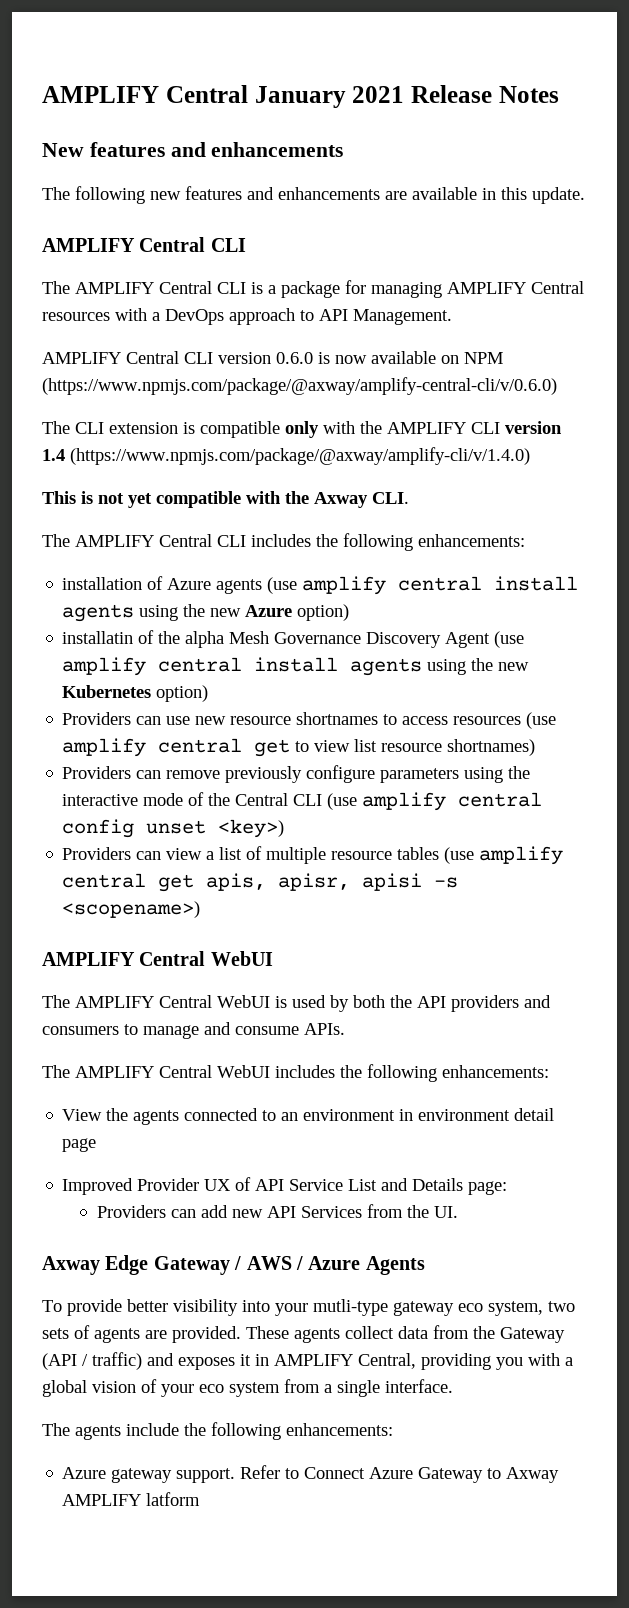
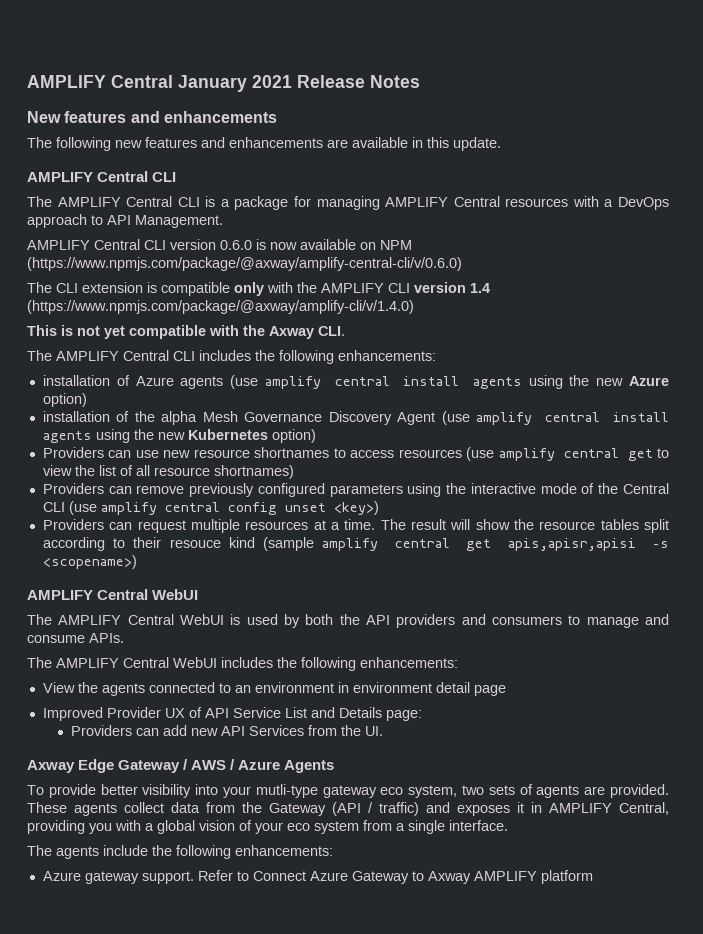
[62,631,134,644] installatin -> [42,411,110,422] installation
[354,739,378,752] list -> [74,465,150,476] the list of all
[306,765,376,783] configure -> [257,483,325,497] configured
[166,846,564,865] [62,873,423,892] view a list of multiple resource tables (use amplify central get apis, apisr, apisi -> [137,519,669,533] [42,537,636,551] request multiple resources at a time. The result will show the resource tables split according to their resouce kind (sample amplify central get apis,apisr,apisi
[146,1492,201,1506] latform -> [540,870,593,884] platform

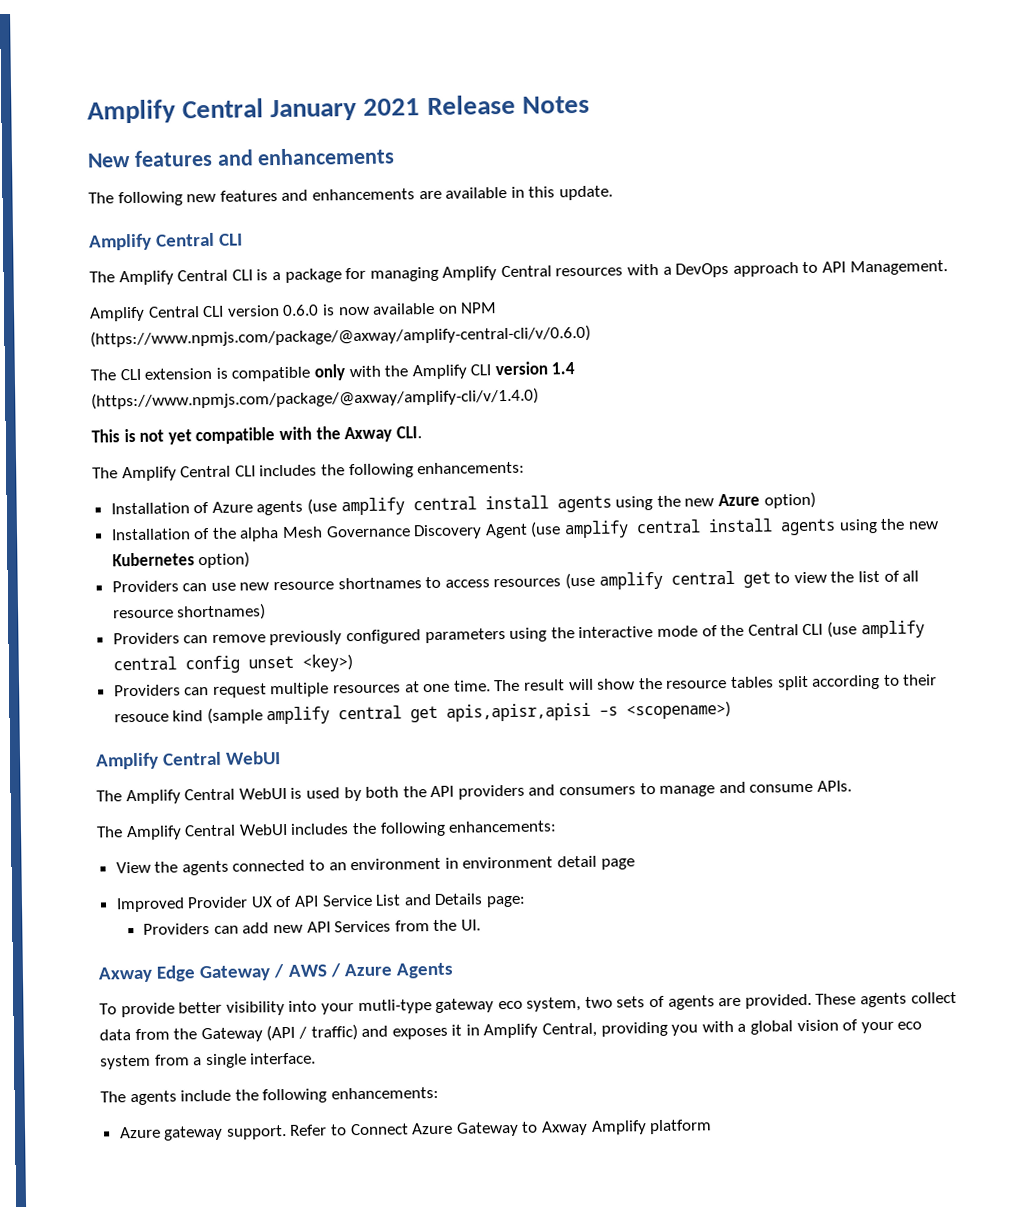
[27,75,106,88] AMPLIFY -> [87,99,176,124] Amplify
[27,172,93,182] AMPLIFY -> [89,233,152,251] Amplify
[57,197,121,207] AMPLIFY -> [118,270,174,286] Amplify
[385,197,449,207] AMPLIFY -> [442,266,498,281] Amplify
[27,240,90,250] AMPLIFY -> [89,306,145,322] Amplify
[321,283,384,293] AMPLIFY -> [411,364,467,380] Amplify
[56,351,119,361] AMPLIFY -> [121,466,177,482] Amplify
[42,375,110,386] installation -> [110,502,190,515] Installation
[42,411,110,422] installation -> [110,528,191,541] Installation
[330,522,340,530] a -> [423,683,451,693] one
[27,590,93,600] AMPLIFY -> [95,752,159,770] Amplify
[58,615,122,625] AMPLIFY -> [125,789,181,805] Amplify
[56,658,119,668] AMPLIFY -> [125,825,182,841] Amplify
[549,803,612,813] AMPLIFY -> [483,1023,539,1039] Amplify
[473,871,537,881] AMPLIFY -> [590,1120,647,1135] Amplify

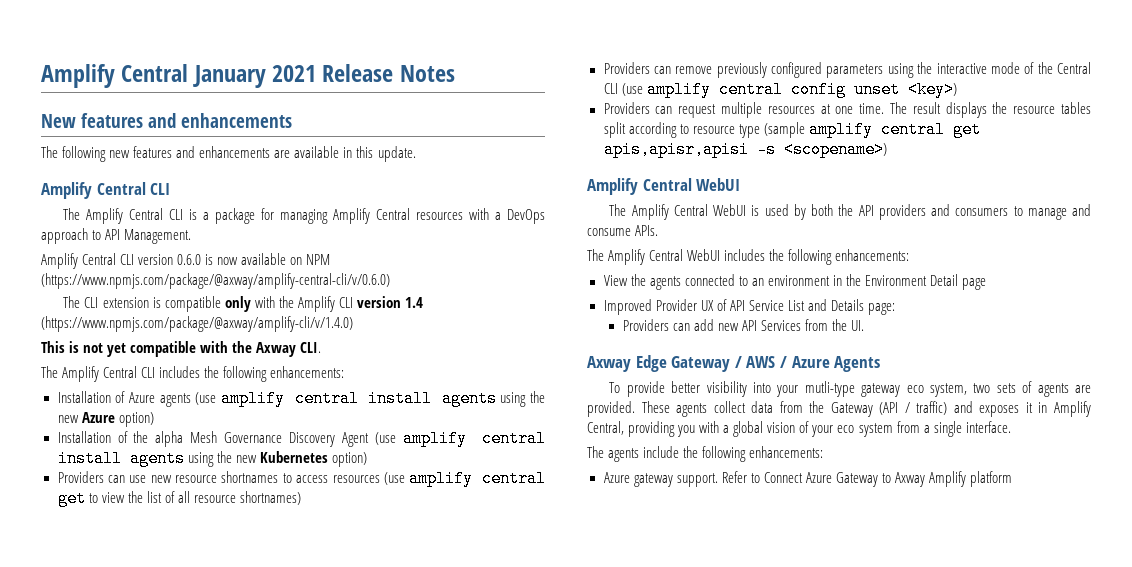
[568,678,636,691] will show -> [945,102,987,118] displays
[902,674,938,686] [113,710,204,723] their resouce kind -> [692,124,760,138] resource type
[462,855,598,869] environment detail -> [845,274,958,286] the Environment Detail

